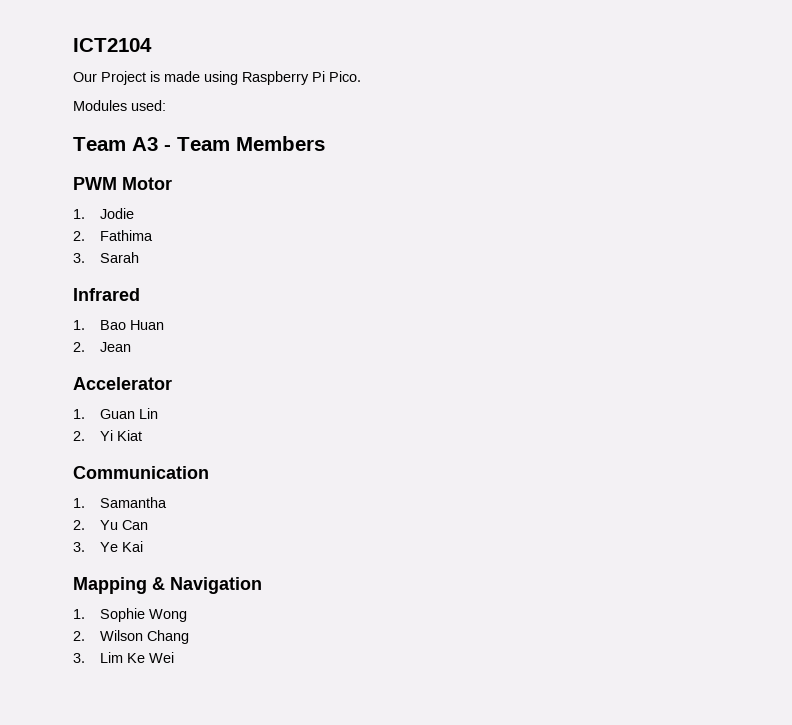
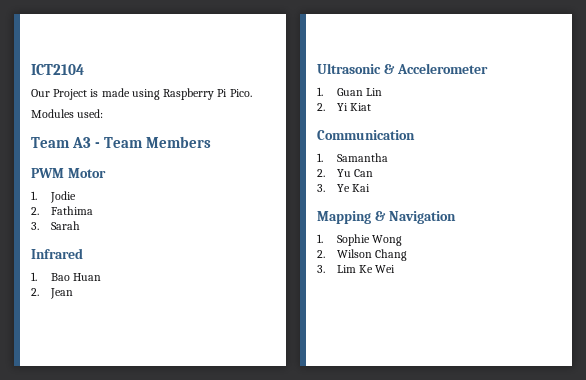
[73,377,172,390] Accelerator -> [317,63,488,74] Ultrasonic & Accelerometer

